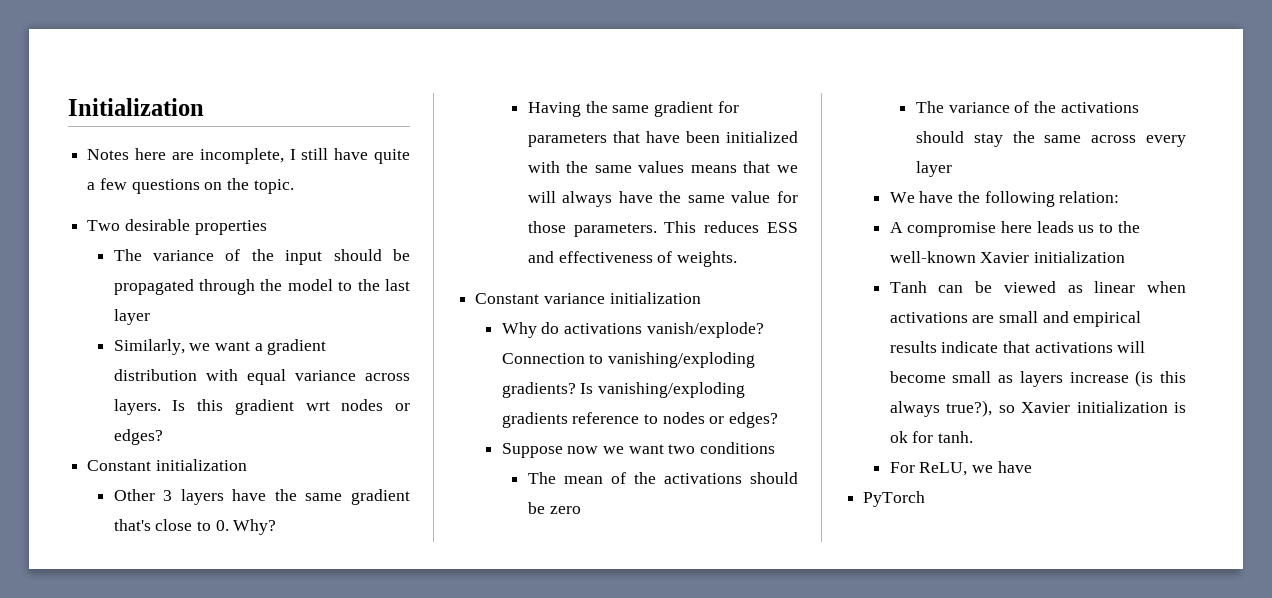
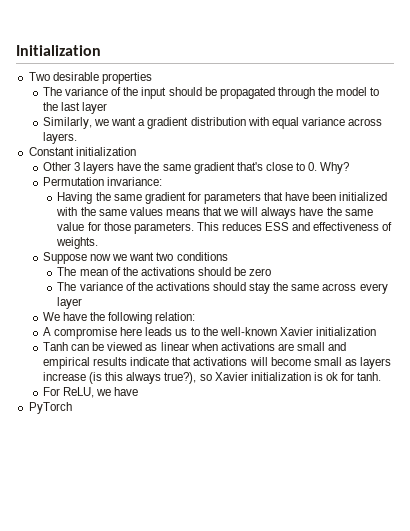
[87,148,410,164] [87,178,294,194] // Notes here are incomplete, I still have quite a few questions on the topic. -> (101, 50) none
[172,399,410,415] [113,429,163,445] Is this gradient wrt nodes or edges? -> (78, 138) none
(277, 527) none -> [43,177,163,186] // Permutation invariance:
[475,292,701,304] [501,322,764,338] [501,352,756,368] [501,382,746,398] [501,412,779,428] // Constant variance initialization // Why do activations vanish/explode? Connection to vanishing/exploding gradients? Is vanishing/exploding gradients reference to nodes or edges? -> (99, 243) none

